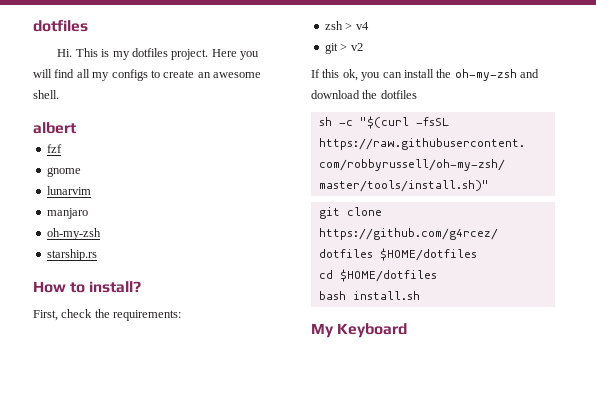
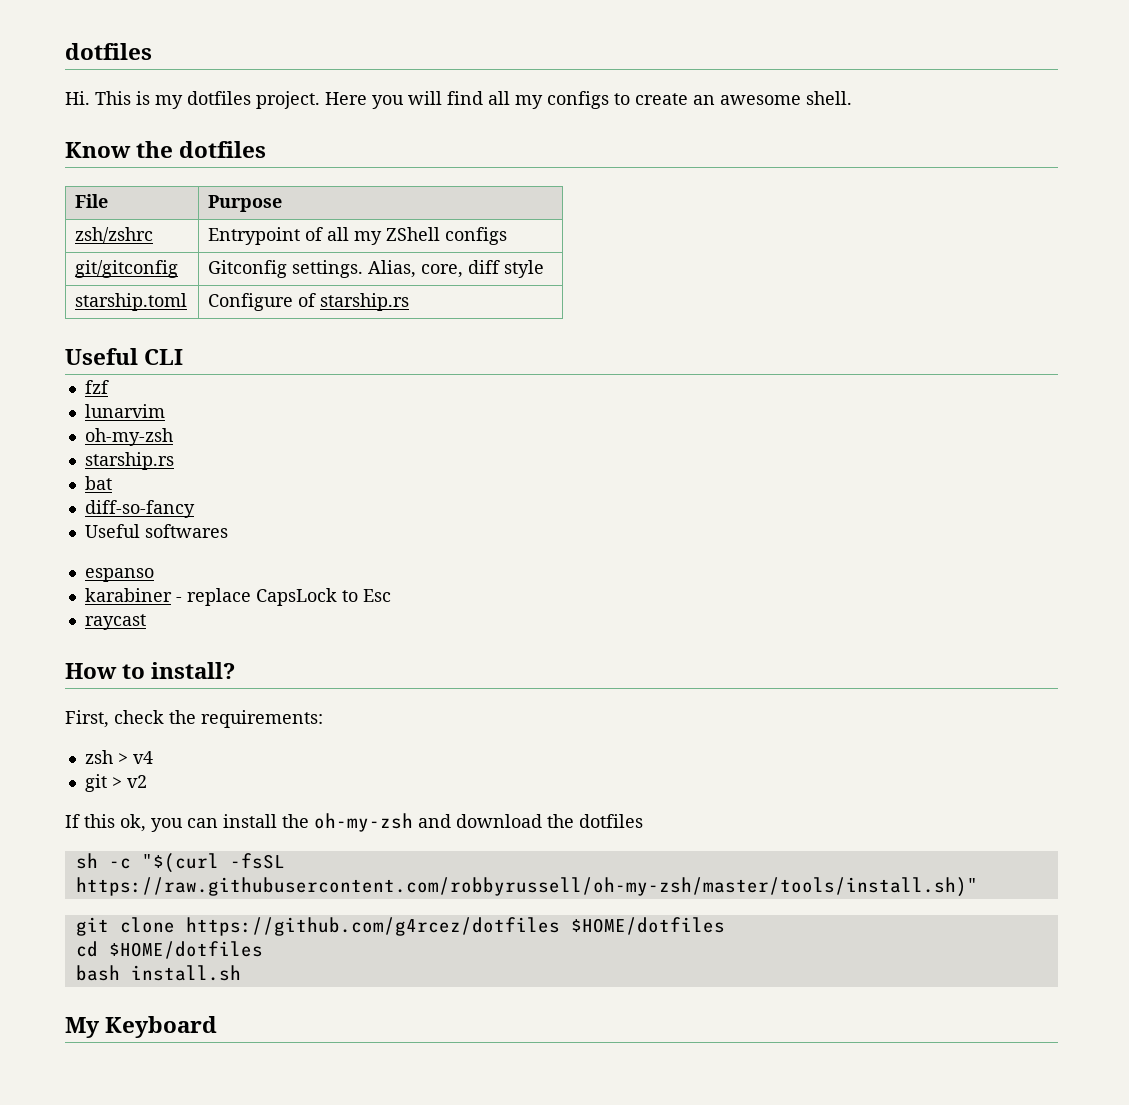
[33,122,76,134] albert -> [65,141,267,158] [75,194,109,208] [208,195,283,212] [75,227,154,243] [208,227,508,245] [75,260,179,278] [208,260,545,278] [75,293,188,311] [208,293,410,311] [65,348,184,365] Know the dotfiles // File | Purpose // zsh/zshrc | Entrypoint of all my ZShell configs // git/gitconfig | Gitconfig settings. Alias, core, diff style // starship.toml | Configure of starship.rs // Useful CLI
[46,167,81,177] // gnome -> (109, 387) none
[46,208,88,219] // manjaro -> (165, 411) none
(97, 255) none -> [84,476,112,490] [84,500,195,518] [84,524,228,538] [84,568,154,582] [84,588,391,606] [84,614,146,630] // bat // diff-so-fancy // Useful softwares // espanso // karabiner - replace CapsLock to Esc // raycast

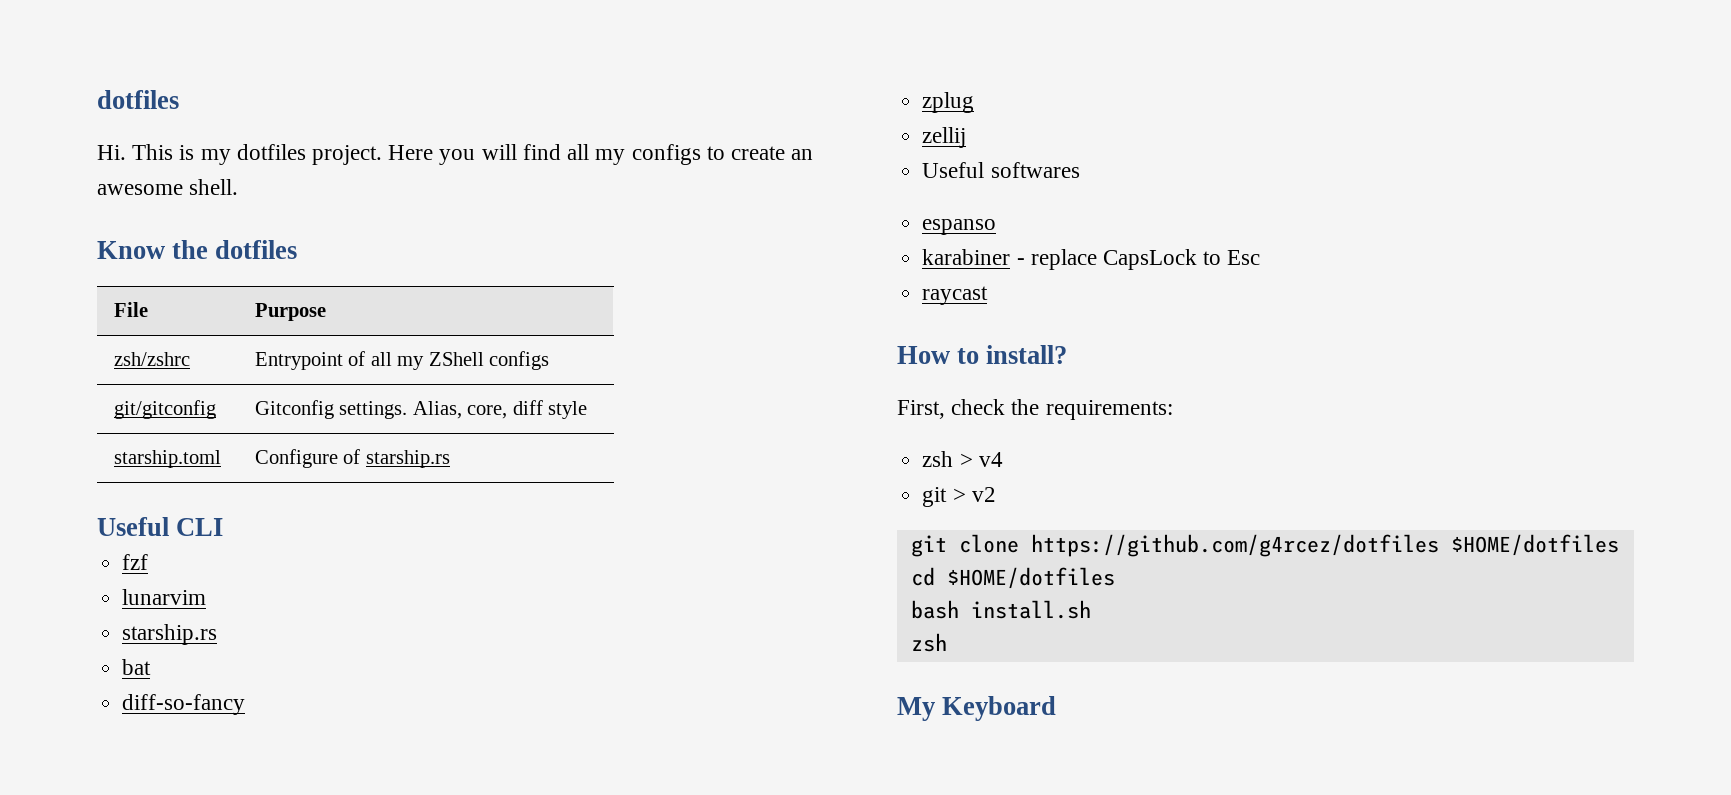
[84,428,173,446] // oh-my-zsh -> (207, 597) none
(195, 509) none -> [922,92,975,113] [922,127,967,148] // zplug // zellij
[65,813,643,832] [75,853,285,873] [75,877,978,897] // If this ok, you can install the oh-my-zsh and download the dotfiles // sh -c "$(curl -fsSL https://raw.githubusercontent.com/robbyrussell/oh-my-zsh/master/tools/install.sh)" -> (996, 494) none
(241, 973) none -> [910,633,947,652] // zsh

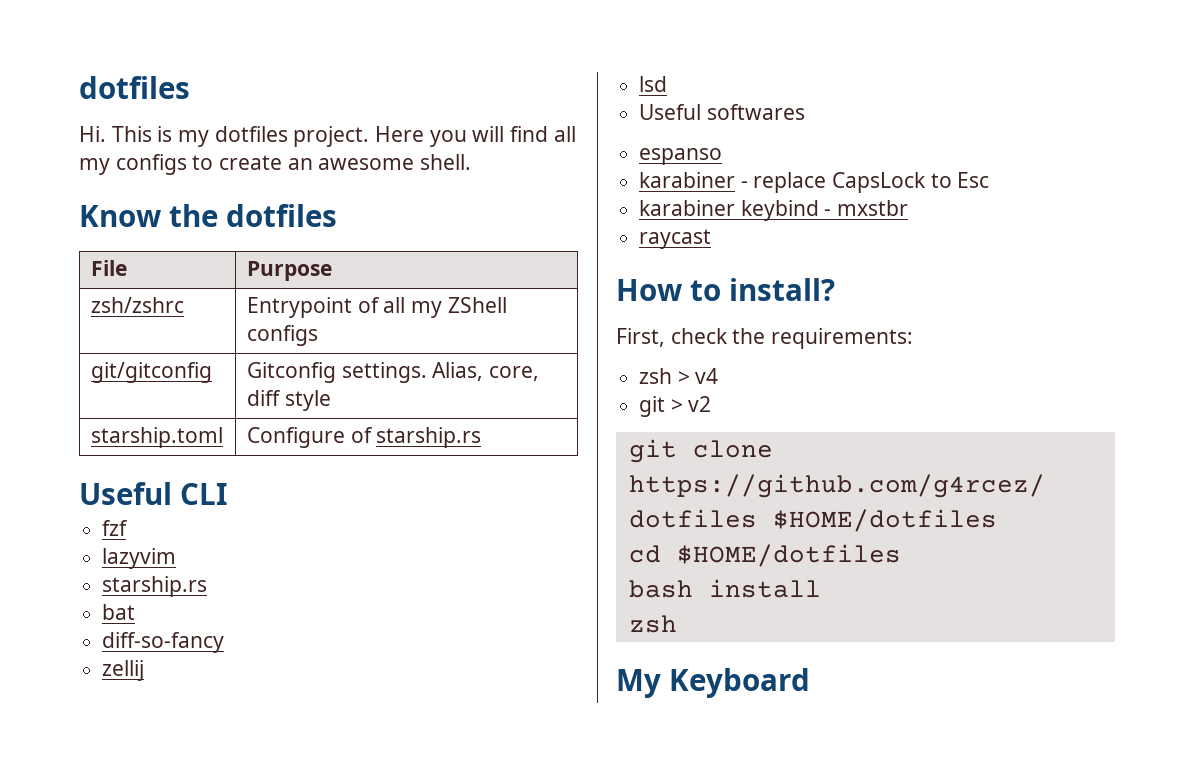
[122,589,207,605] lunarvim -> [102,548,177,569] lazyvim
[922,92,975,113] [922,127,967,148] zplug // zellij -> [102,660,145,681] [639,76,668,92] zellij // lsd
(1261, 257) none -> [639,200,909,221] // karabiner keybind - mxstbr
[970,600,1091,619] install.sh -> [708,579,821,598] install

